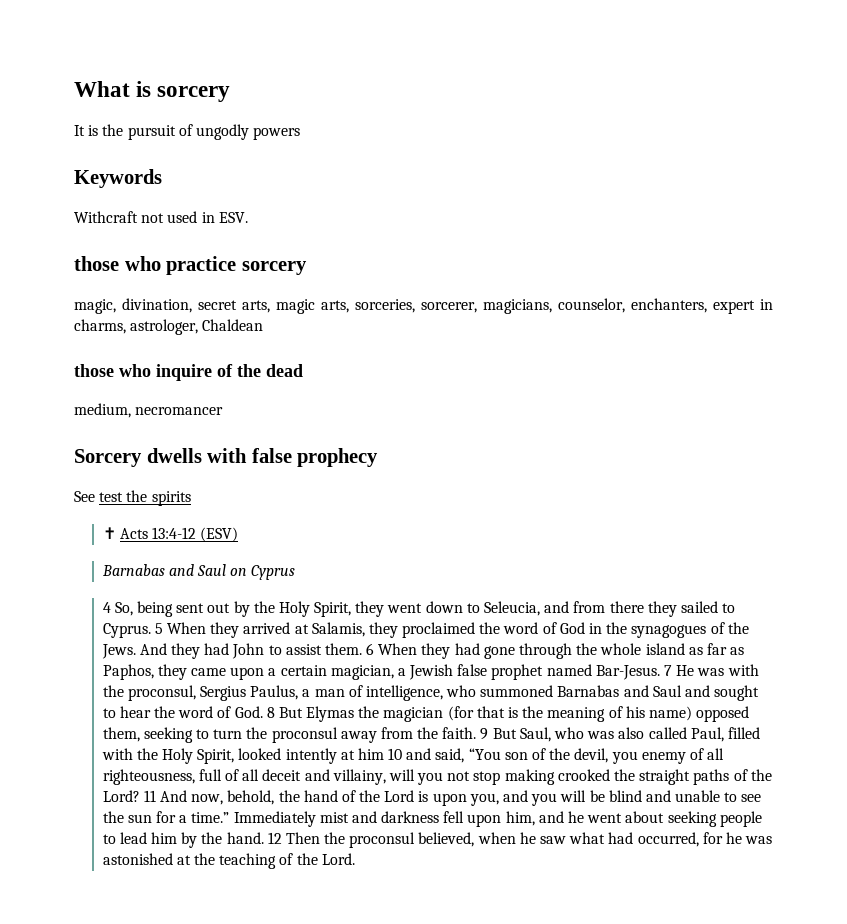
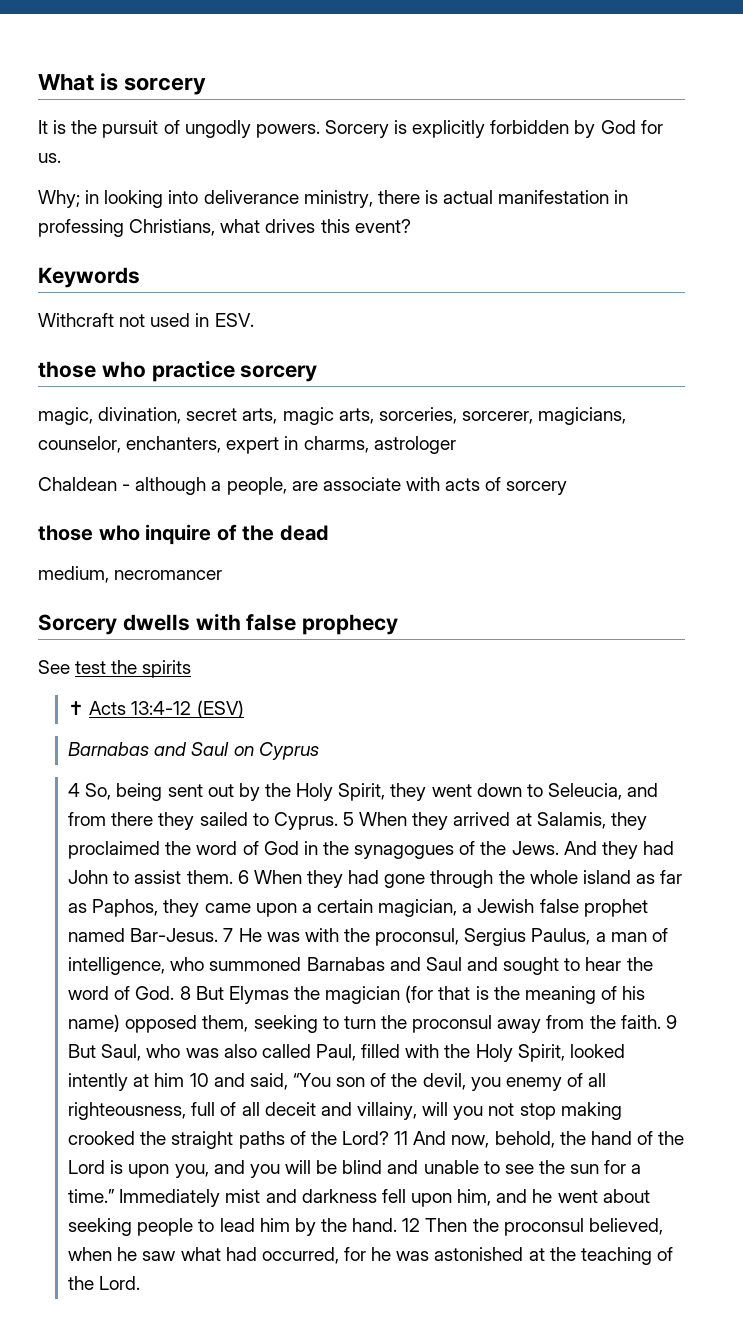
[253,127,301,140] powers -> [255,120,663,138] [38,153,61,163] [38,190,629,208] [38,219,411,237] powers. Sorcery is explicitly forbidden by God for us. // Why; in looking into deliverance ministry, there is actual manifestation in professing Christians, what drives this event?
[130,319,199,335] astrologer, -> [373,436,456,454] astrologer //
(264, 325) none -> [122,477,568,495] - although a people, are associate with acts of sorcery

